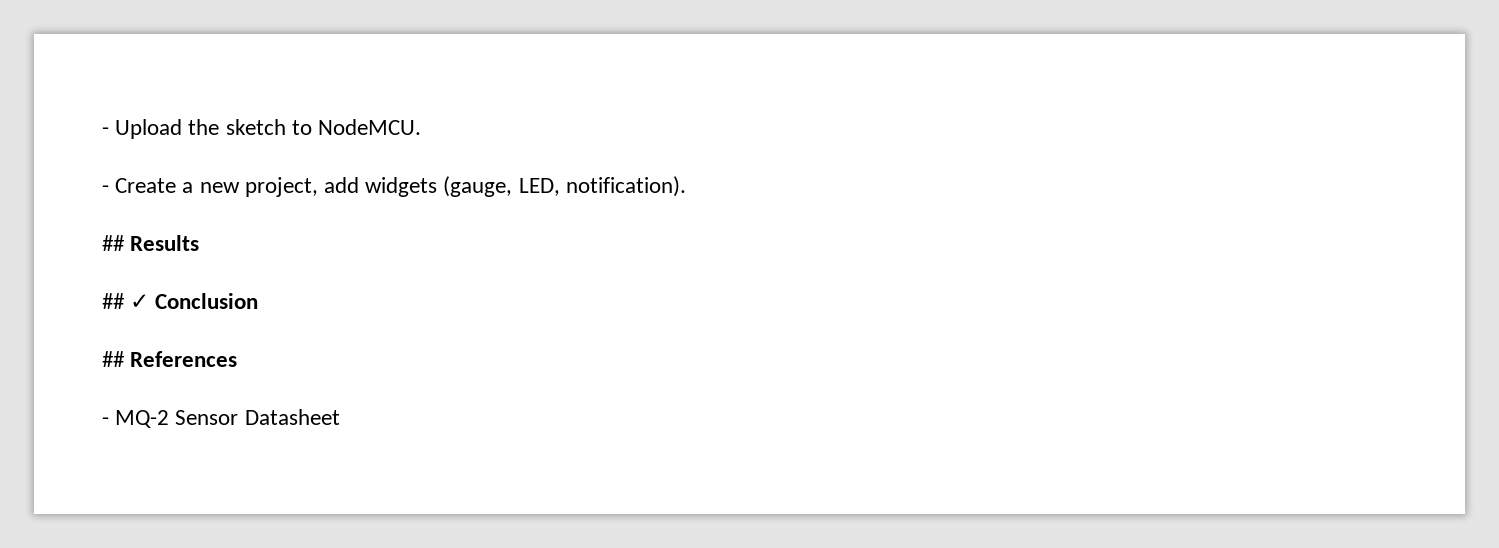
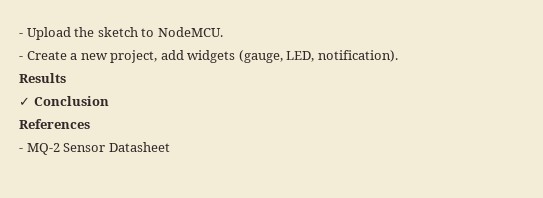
[102,235,125,251] ## -> (398, 56) none
[102,293,125,309] ## -> (66, 78) none
[102,351,125,367] ## -> (109, 101) none

